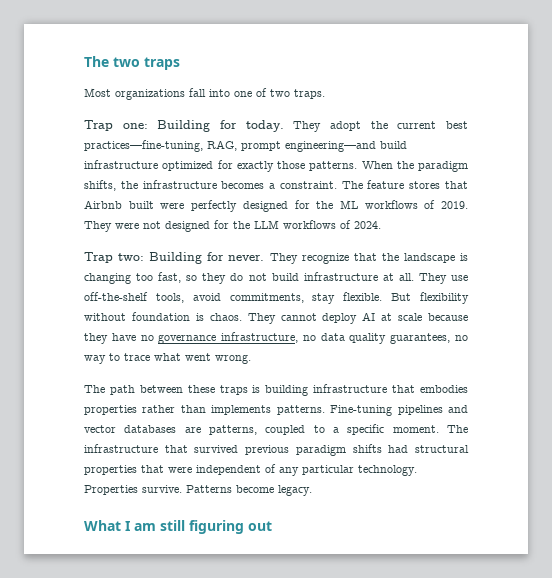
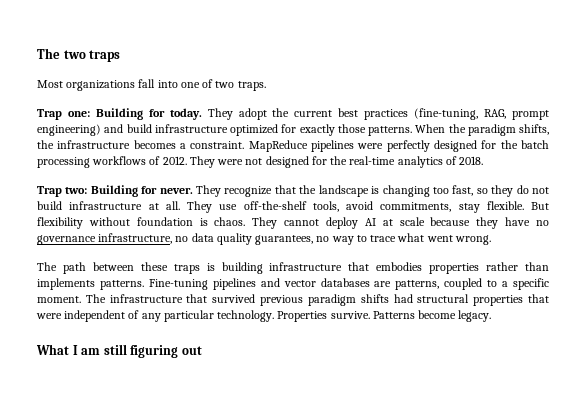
[84,140,376,152] practices—fine-tuning, RAG, prompt engineering—and -> [364,108,549,120] [37,124,124,136] practices (fine-tuning, RAG, prompt engineering) and
[341,180,468,189] [84,200,154,209] The feature stores that Airbnb built -> [248,140,355,152] MapReduce pipelines
[339,200,468,209] ML workflows of 2019. -> [521,140,549,149] [37,156,187,168] batch processing workflows of 2012.
[254,220,381,229] LLM workflows of 2024. -> [349,156,484,168] real-time analytics of 2018.

